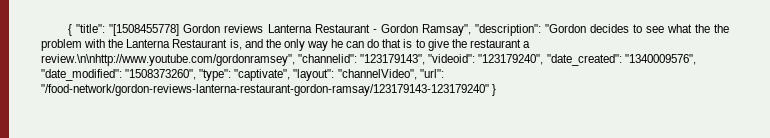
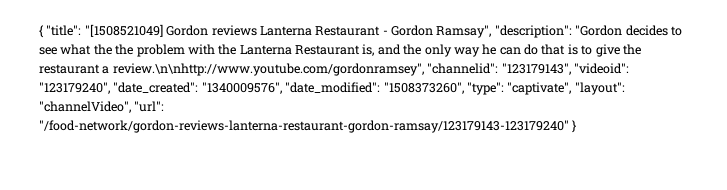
[109,24,180,36] "[1508455778] -> [84,24,163,37] "[1508521049]

